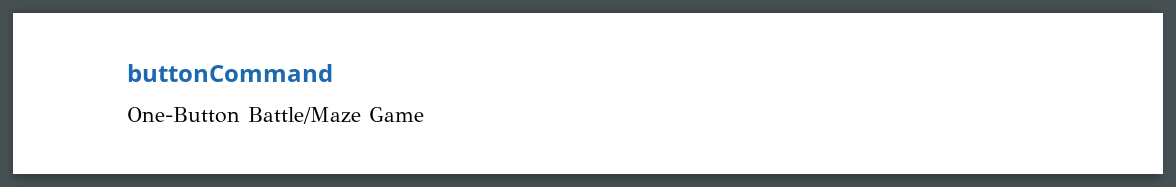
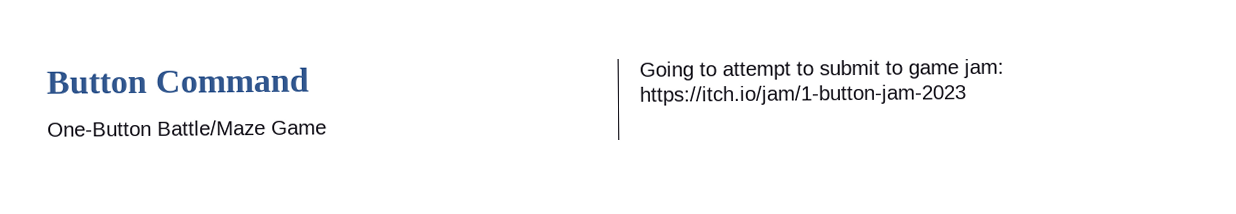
[127,64,333,82] buttonCommand -> [46,67,310,94] Button Command
(424, 114) none -> [639,58,1004,81] [639,84,966,106] // Going to attempt to submit to game jam: https://itch.io/jam/1-button-jam-2023

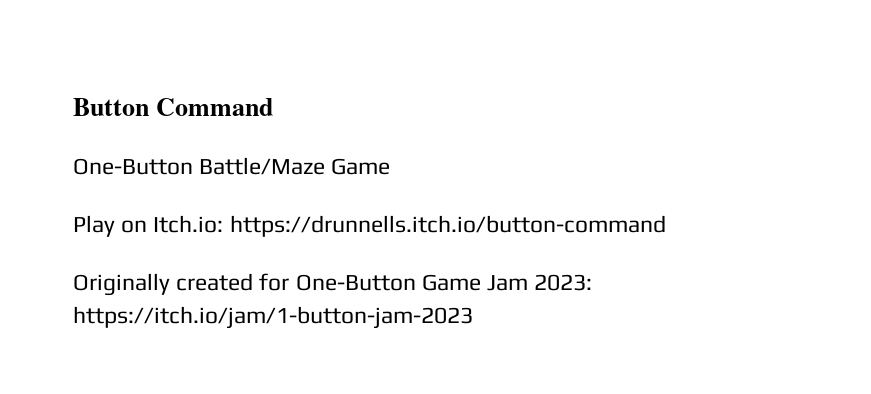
[639,58,1004,81] Going to attempt to submit to game jam: -> [73,215,666,237] [73,273,593,296] Play on Itch.io: https://drunnells.itch.io/button-command // Originally created for One-Button Game Jam 2023:

